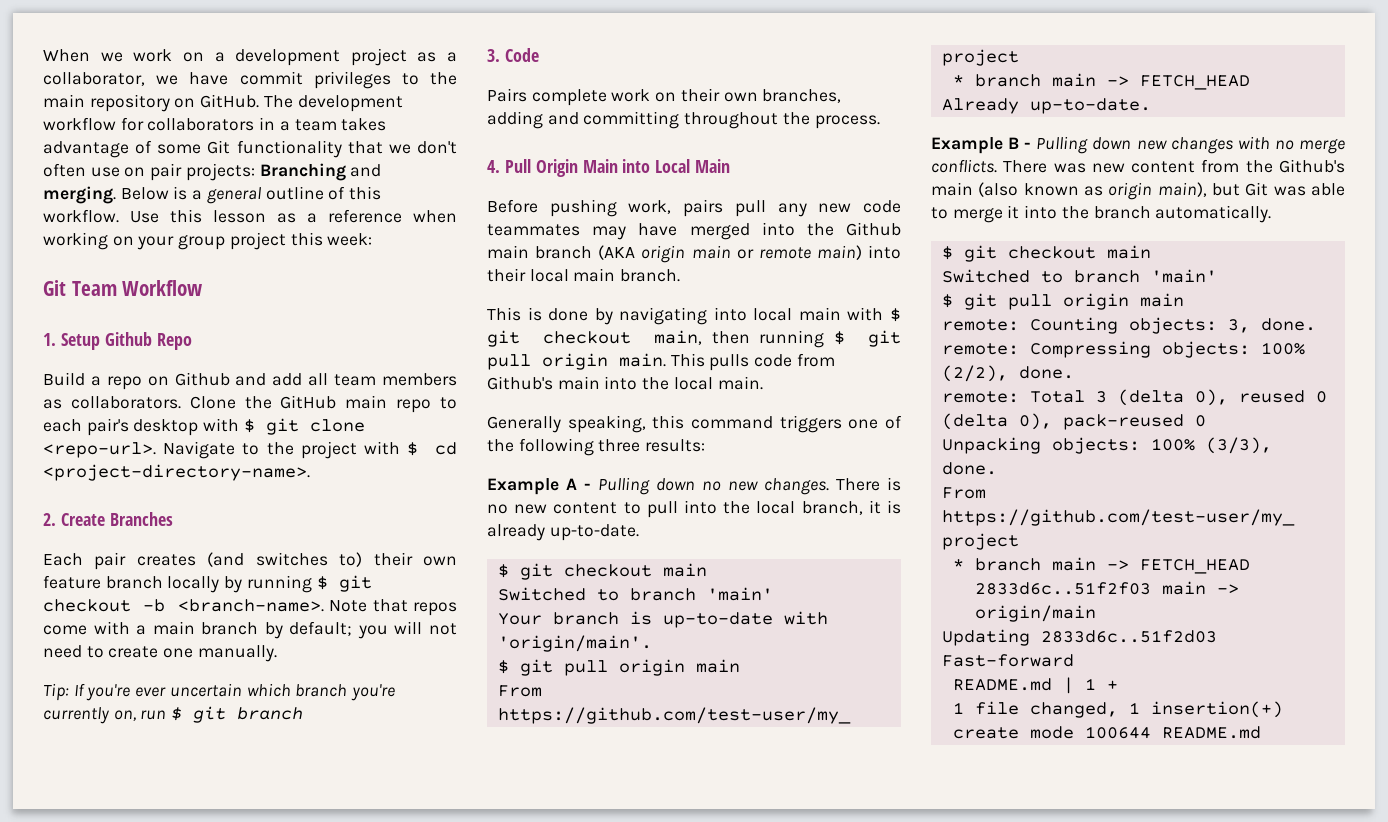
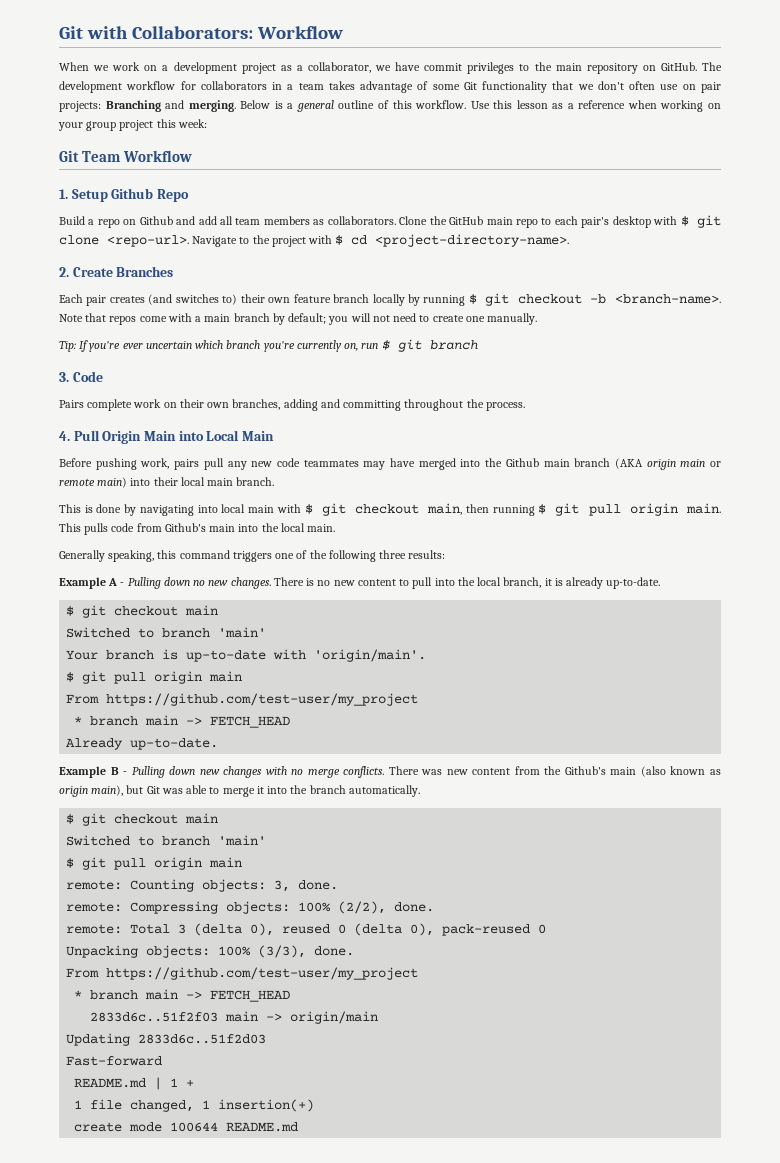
(43, 55) none -> [59,26,344,39] Git with Collaborators: Workflow //

